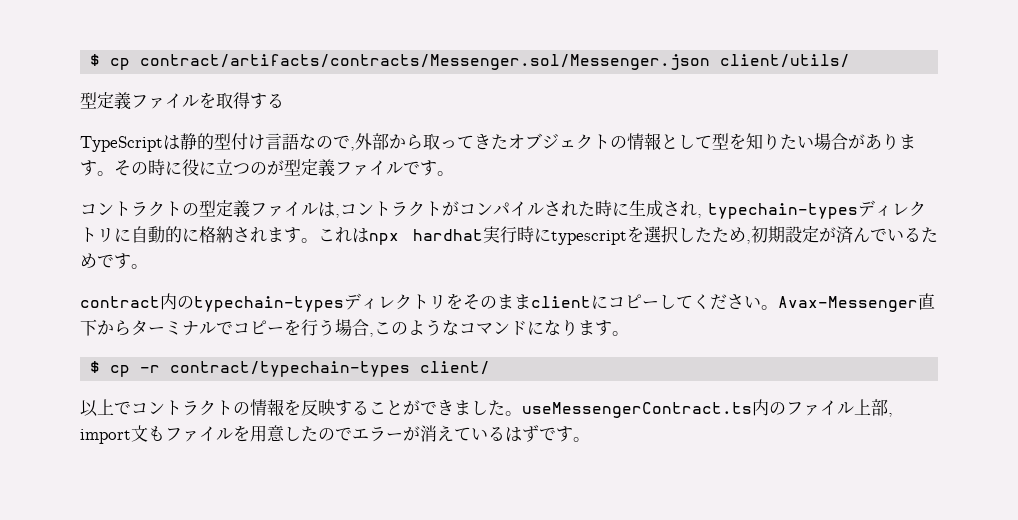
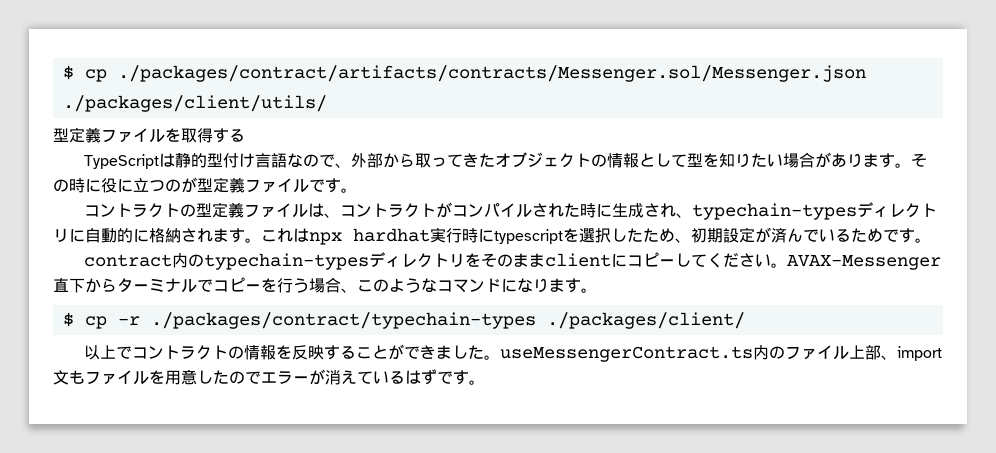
[90,54,851,70] $ cp contract/artifacts/contracts/Messenger.sol/Messenger.json client/utils/ -> [62,65,866,82] [62,95,327,112] $ cp ./packages/contract/artifacts/contracts/Messenger.sol/Messenger.json ./packages/client/utils/
[350,147,355,151] , -> [335,163,352,168] 、
[335,214,340,218] , -> [324,213,341,218] 、
[697,214,702,218] , -> [676,213,693,218] 、
[746,240,751,244] , -> [675,238,691,243] 、
[778,296,918,312] Avax-Messenger -> [787,255,942,270] AVAX-Messenger
[369,333,374,337] , -> [341,288,357,293] 、
[170,361,491,377] contract/typechain-types client/ -> [150,312,745,329] ./packages/contract/typechain-types ./packages/client/
[888,413,893,417] , -> [881,355,898,360] 、

